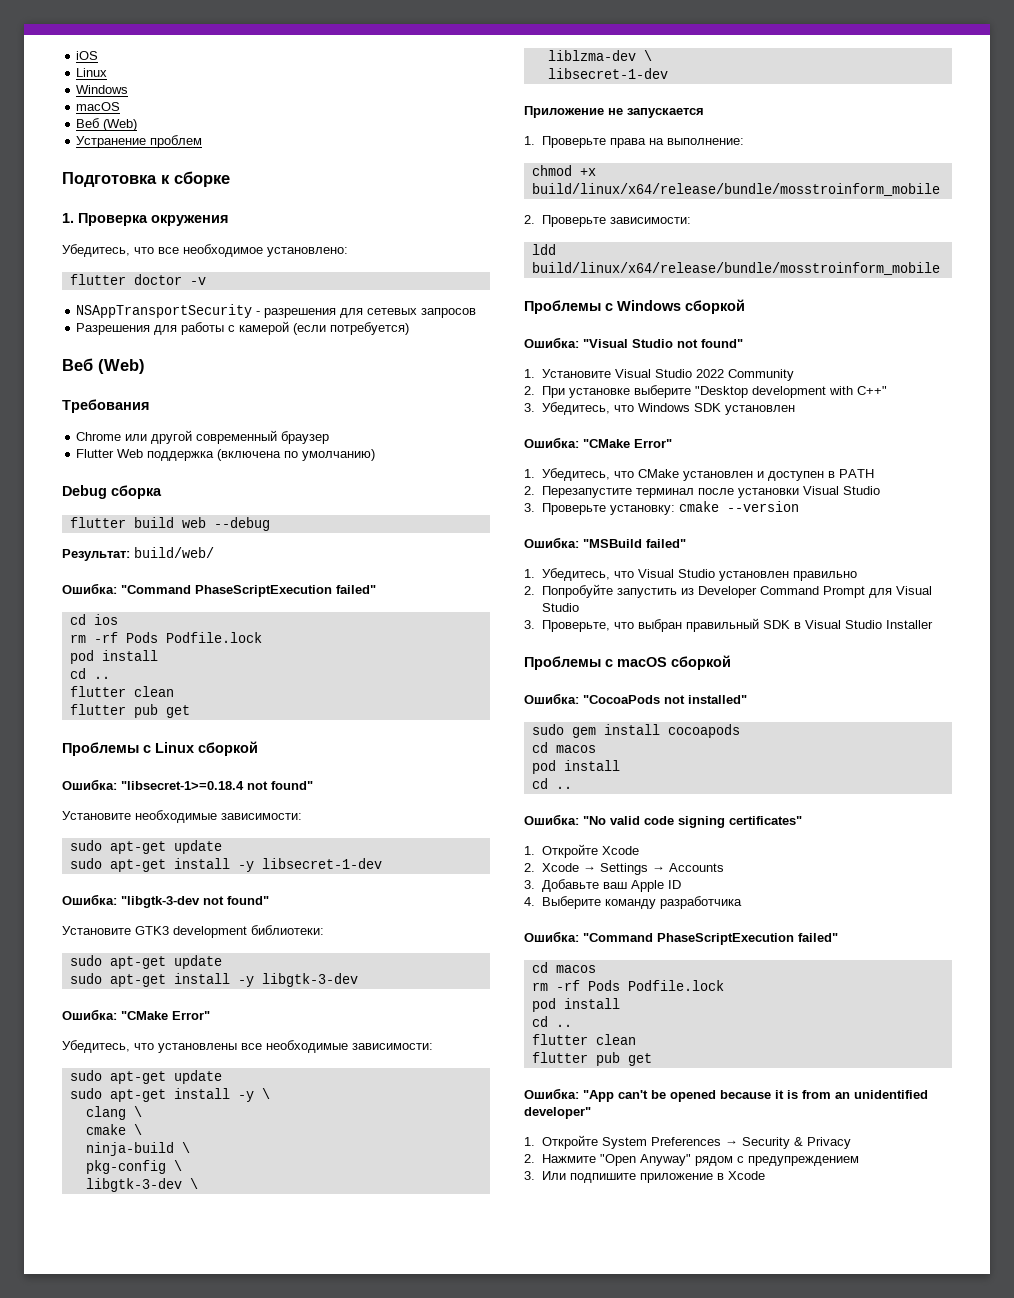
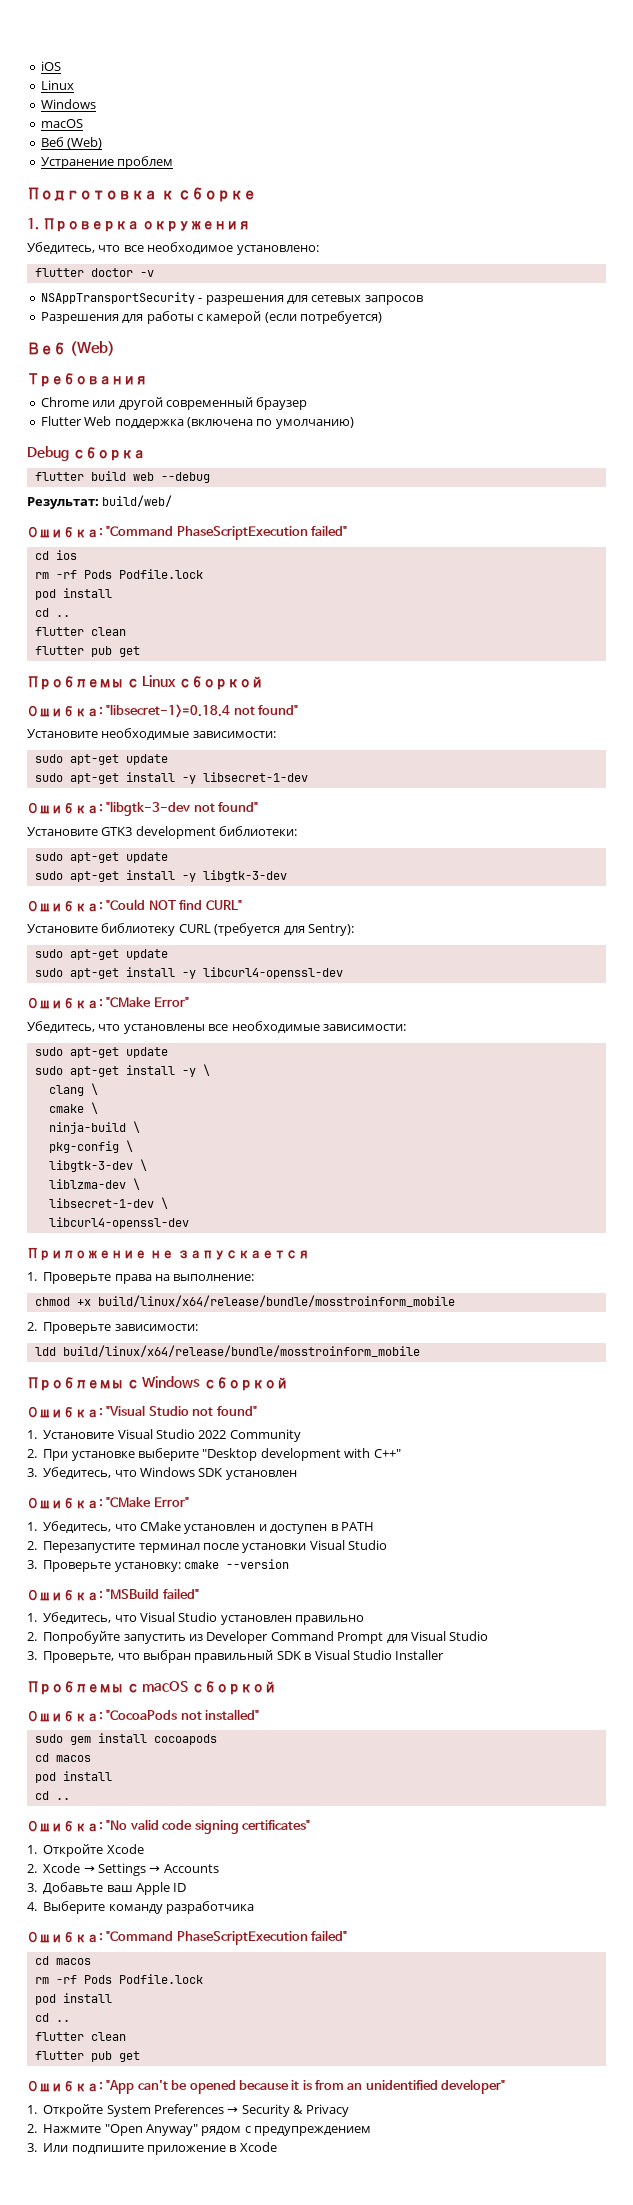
(358, 980) none -> [27,899,242,912] [27,923,354,936] [34,949,168,960] [34,967,343,979] // Ошибка: "Could NOT find CURL" // Установите библиотеку CURL (требуется для Sentry): // sudo apt-get update // sudo apt-get install -y libcurl4-openssl-dev
(668, 73) none -> [160,1197,168,1209] [48,1217,189,1229] \ // libcurl4-openssl-dev

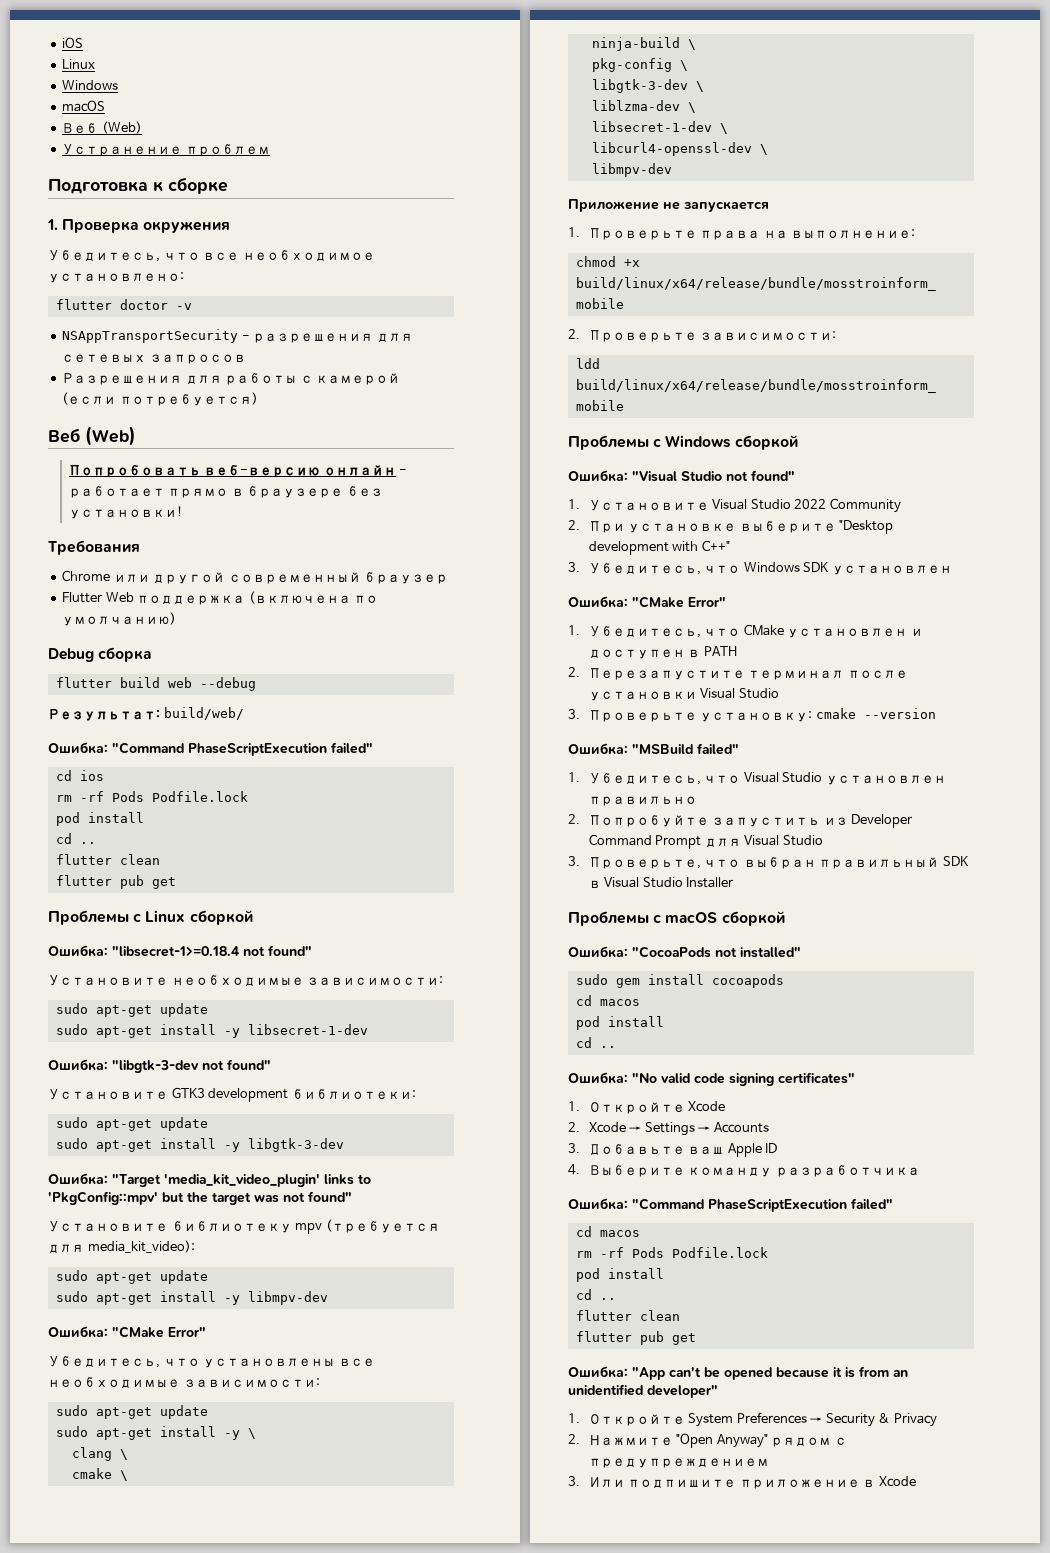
(115, 348) none -> [68,464,408,478] [68,486,383,498] [68,506,183,519] // Попробовать веб-версию онлайн - работает прямо в браузере без установки!
[106,899,242,910] "Could NOT find CURL" -> [112,1174,371,1187] [48,1191,352,1205] "Target 'media_kit_video_plugin' links to 'PkgConfig::mpv' but the target was not found"
[178,924,211,933] CURL -> [295,1223,323,1234] mpv
[307,924,354,936] [34,949,168,960] [34,967,343,979] Sentry): // sudo apt-get update // sudo apt-get install -y libcurl4-openssl-dev -> [87,1240,195,1253] [55,1270,208,1284] [55,1291,328,1305] media_kit_video): // sudo apt-get update // sudo apt-get install -y libmpv-dev
(189, 1223) none -> [759,144,768,155] [591,163,672,177] \ // libmpv-dev

